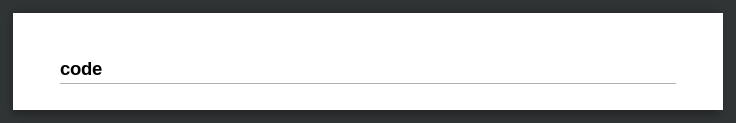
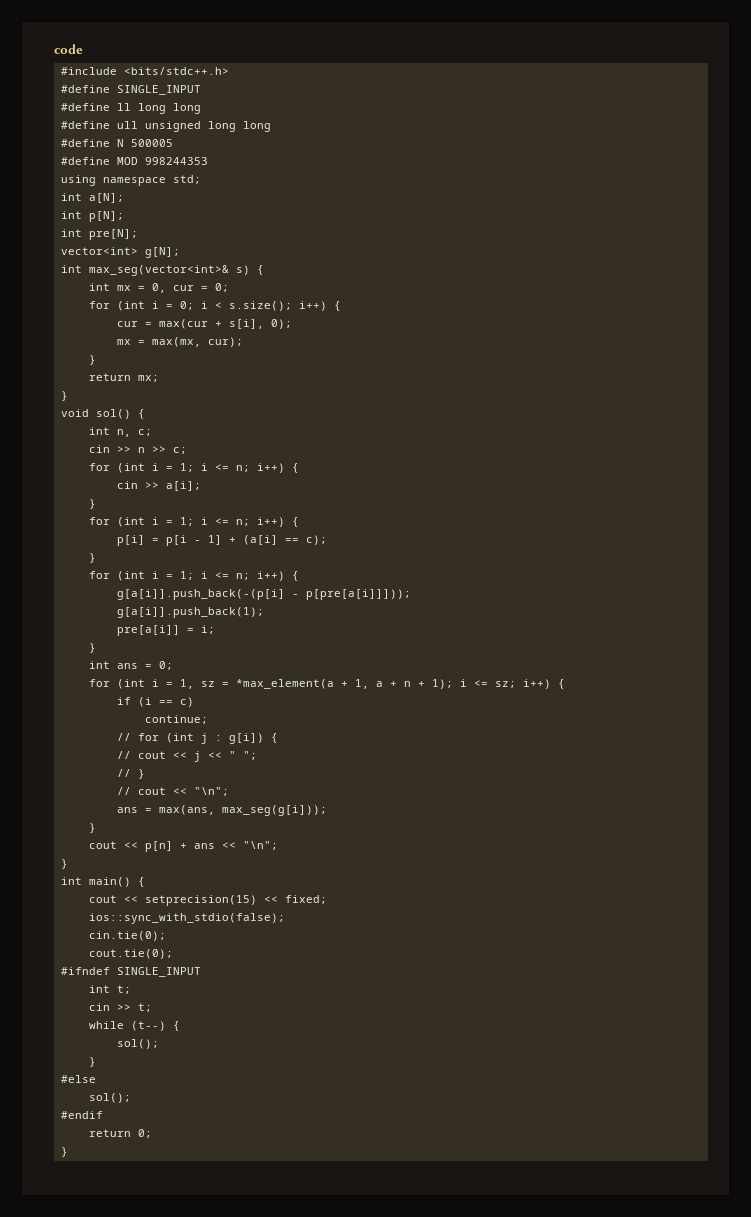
(102, 68) none -> [60,67,229,75] [60,85,201,95] [60,103,201,114] [60,121,271,132] [60,139,173,147] [60,157,208,165] [60,175,201,186] [60,193,124,203] [60,211,124,222] [60,229,138,240] [60,247,180,258] [60,265,264,276] [88,283,229,293] [88,301,341,311] [116,319,292,329] [116,337,243,347] [88,355,96,365] [88,373,159,382] [60,391,68,401] [60,409,145,419] [88,427,152,437] [88,445,187,454] [88,463,299,473] [116,481,201,491] [88,499,96,509] [88,517,299,527] [116,535,327,546] [88,553,96,563] [88,571,299,581] [116,589,411,600] [116,607,264,618] [116,625,215,636] [88,643,96,653] [88,661,173,670] [88,679,565,689] [116,697,194,707] [144,715,208,724] [116,733,278,744] [116,751,257,762] [116,769,145,779] [116,787,229,796] [116,805,327,816] [88,823,96,833] [88,841,278,852] [60,859,68,869] [60,877,145,887] [88,895,327,906] [88,913,285,924] [88,931,166,941] [88,949,173,959] [60,967,201,977] [88,985,131,994] [88,1003,152,1012] [88,1021,180,1031] [116,1039,159,1049] [88,1057,96,1067] [60,1075,96,1083] [88,1093,131,1103] [60,1111,103,1119] [88,1129,152,1138] [60,1147,68,1157] // #include <bits/stdc++.h> // #define SINGLE_INPUT // #define ll long long // #define ull unsigned long long // #define N 500005 // #define MOD 998244353 // using namespace std; // int a[N]; // int p[N]; // int pre[N]; // vector<int> g[N]; // int max_seg(vector<int>& s) { // int mx = 0, cur = 0; // for (int i = 0; i < s.size(); i++) { // cur = max(cur + s[i], 0); // mx = max(mx, cur); // } // return mx; // } // void sol() { // int n, c; // cin >> n >> c; // for (int i = 1; i <= n; i++) { // cin >> a[i]; // } // for (int i = 1; i <= n; i++) { // p[i] = p[i - 1] + (a[i] == c); // } // for (int i = 1; i <= n; i++) { // g[a[i]].push_back(-(p[i] - p[pre[a[i]]])); // g[a[i]].push_back(1); // pre[a[i]] = i; // } // int ans = 0; // for (int i = 1, sz = *max_element(a + 1, a + n + 1); i <= sz; i++) { // if (i == c) // continue; // // for (int j : g[i]) { // // cout << j << " "; // // } // // cout << "\n"; // ans = max(ans, max_seg(g[i])); // } // cout << p[n] + ans << "\n"; // } // int main() { // cout << setprecision(15) << fixed; // ios::sync_with_stdio(false); // cin.tie(0); // cout.tie(0); // #ifndef SINGLE_INPUT // int t; // cin >> t; // while (t--) { // sol(); // } // #else // sol(); // #endif // return 0; // }

